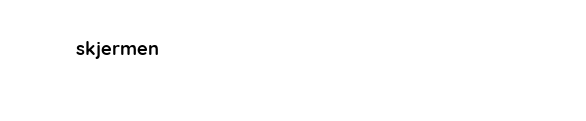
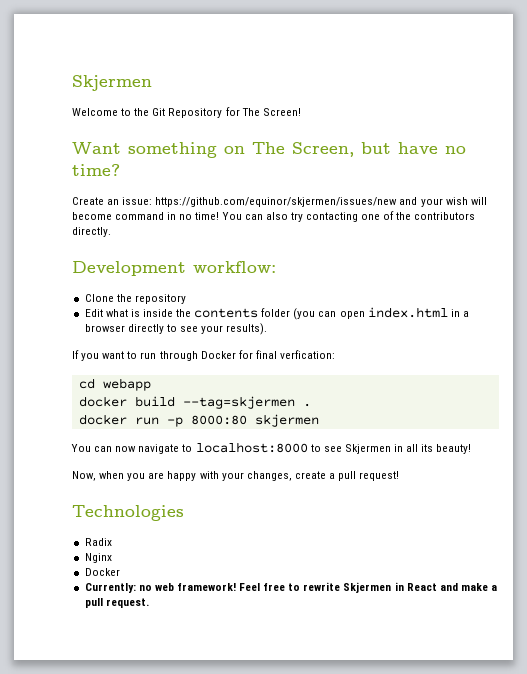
[76,41,159,59] skjermen -> [72,75,152,91] [72,107,301,118] [72,142,466,158] [72,164,120,176] [72,197,487,207] [72,211,476,222] [72,227,111,237] [72,261,276,276] [84,294,186,304] [84,307,469,320] [84,323,268,335] [72,350,335,361] [78,378,151,391] [78,396,311,409] [78,414,319,427] [71,442,472,454] [72,471,400,481] [72,505,184,521] [84,538,112,546] [84,553,112,563] [84,568,120,576] [84,582,498,593] [84,598,149,608] Skjermen // Welcome to the Git Repository for The Screen! // Want something on The Screen, but have no time? // Create an issue: https://github.com/equinor/skjermen/issues/new and your wish will become command in no time! You can also try contacting one of the contributors directly. // Development workflow: // Clone the repository // Edit what is inside the contents folder (you can open index.html in a browser directly to see your results). // If you want to run through Docker for final verfication: // cd webapp // docker build --tag=skjermen . // docker run -p 8000:80 skjermen // You can now navigate to localhost:8000 to see Skjermen in all its beauty! // Now, when you are happy with your changes, create a pull request! // Technologies // Radix // Nginx // Docker // Currently: no web framework! Feel free to rewrite Skjermen in React and make a pull request.

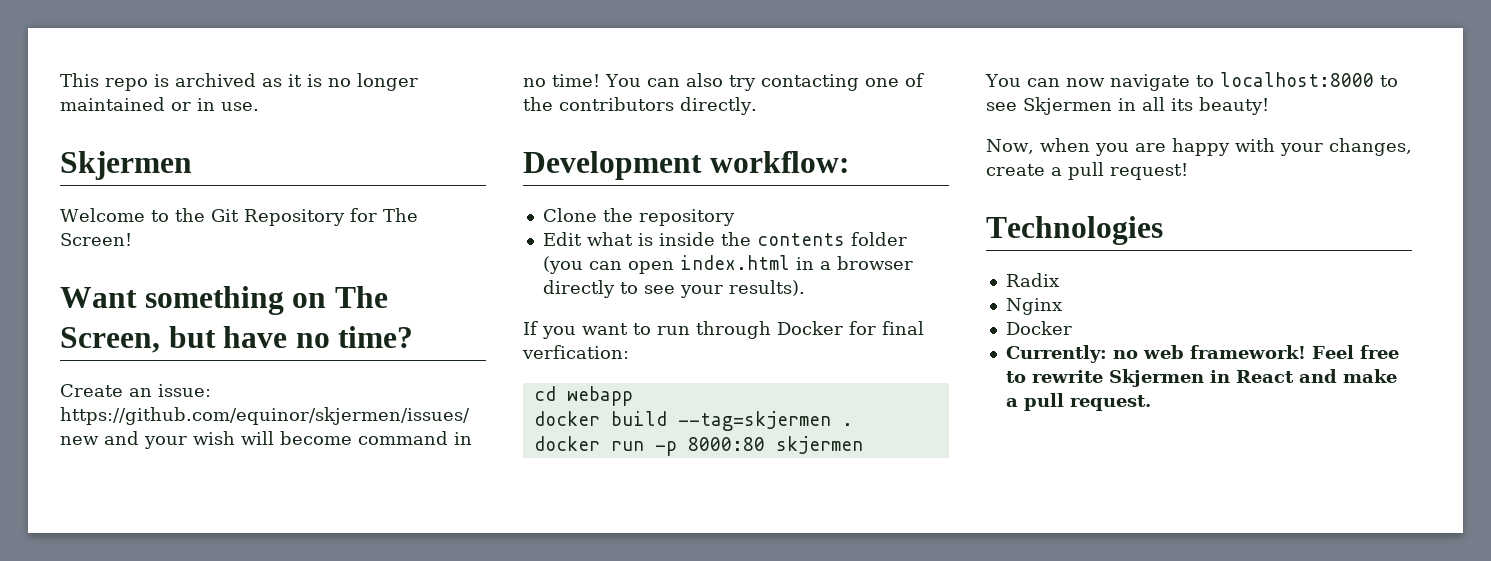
(72, 83) none -> [60,73,418,91] [60,97,259,111] This repo is archived as it is no longer maintained or in use. //

